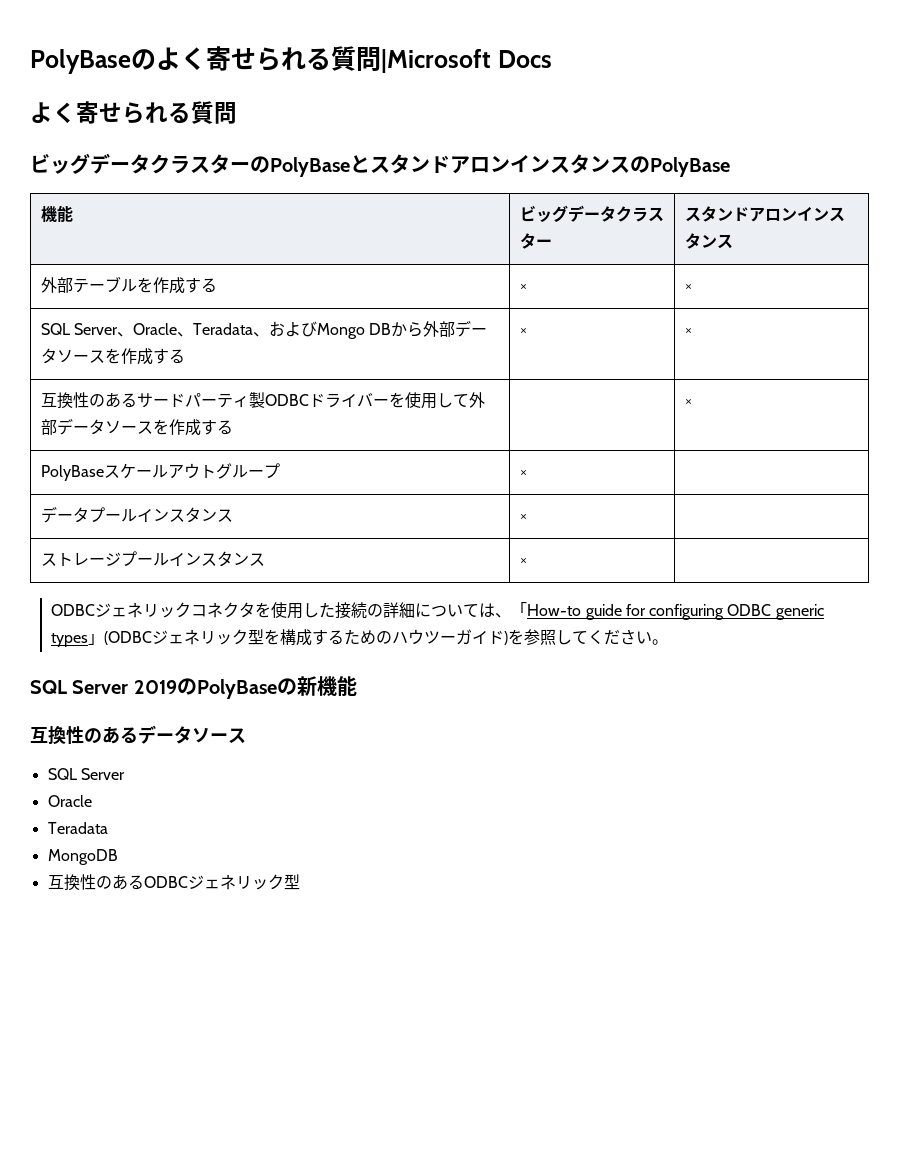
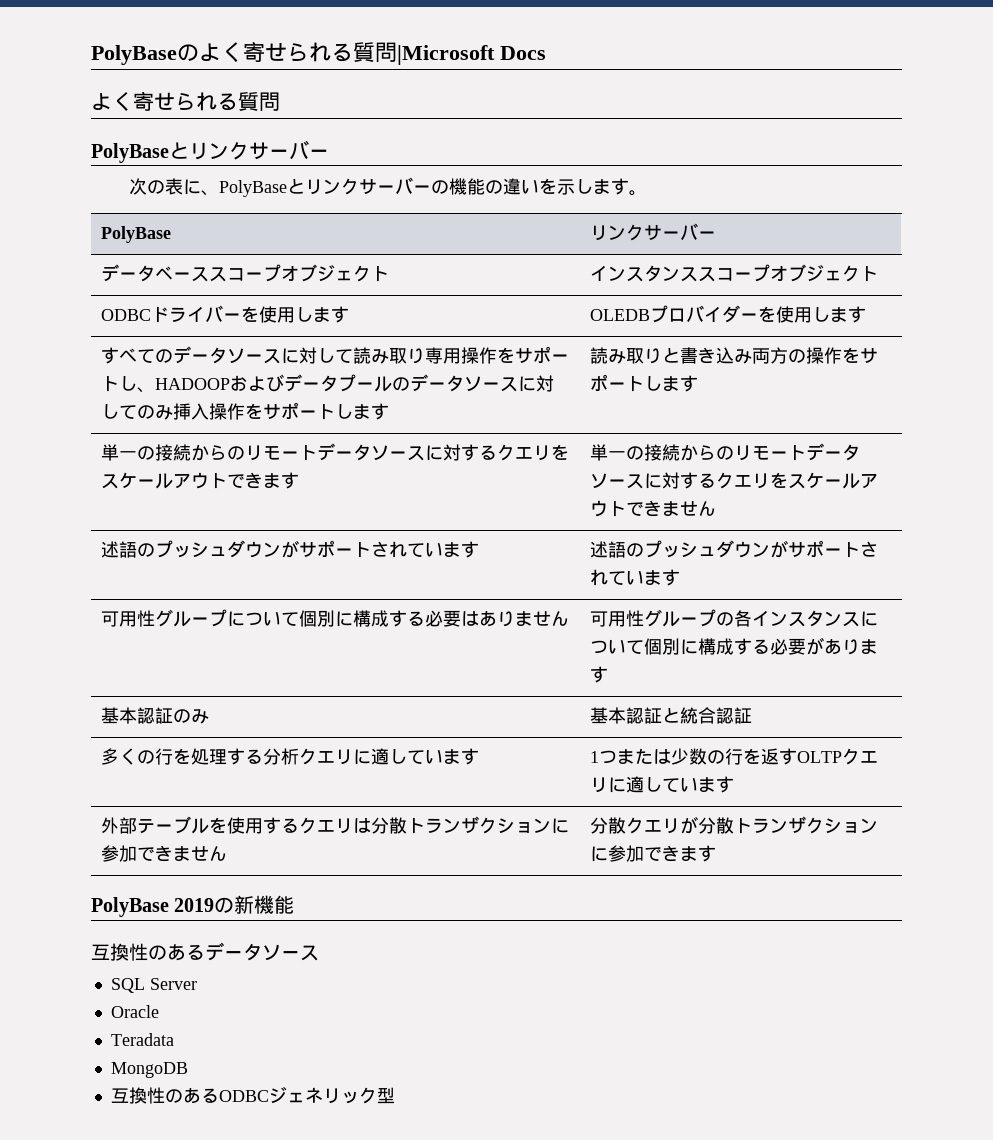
[30,153,730,177] [40,205,73,222] [519,205,664,222] [519,233,552,249] [684,206,845,222] [684,233,733,249] [40,276,217,294] [519,284,527,291] [684,284,692,291] [40,320,488,339] [40,348,185,365] [519,328,527,335] [684,328,692,335] [40,392,265,409] ビッグデータクラスターのPolyBaseとスタンドアロンインスタンスのPolyBase // 機能 | ビッグデータクラスター | スタンドアロンインスタンス // 外部テーブルを作成する | × | × // SQL Server、Oracle、Teradata、およびMongo DBから外部データソースを作成する | × | × // 互換性のあるサードパーティ製 -> [91,140,329,163] [128,177,647,197] [100,226,171,243] [589,223,716,241] [100,264,389,282] [589,264,878,282] PolyBaseとリンクサーバー // 次の表に、PolyBaseとリンクサーバーの機能の違いを示します。 // PolyBase | リンクサーバー // データベーススコープオブジェクト | インスタンススコープオブジェクト //
[452,392,485,408] [40,418,233,436] [684,399,692,406] [40,463,280,481] [519,470,527,477] [40,506,233,523] [519,514,527,521] [40,551,265,567] [519,558,527,565] [51,602,824,620] [51,629,669,647] [30,678,277,699] て外部データソースを作成する | | × // PolyBaseスケールアウトグループ | × | // データプールインスタンス | × | // ストレージプールインスタンス | × | // ODBCジェネリックコネクタを使用した接続の詳細については、「How-to guide for configuring ODBC generic types」(ODBCジェネリック型を構成するためのハウツーガイド)を参照してください。 // SQL Server 2019のPolyBase -> [312,306,349,323] [589,305,866,323] [100,346,569,364] [100,374,554,393] [100,402,389,420] [589,347,878,364] [589,374,698,392] [100,443,569,461] [100,472,299,489] [589,443,860,461] [589,472,878,489] [589,500,716,517] [100,540,479,558] [589,540,878,558] [589,569,680,586] [100,609,569,627] [589,609,878,627] [589,637,878,655] [589,666,608,683] [100,707,209,724] [589,707,752,724] [100,748,479,765] [589,748,878,765] [589,776,734,793] [100,816,569,834] [100,845,227,862] [589,816,878,834] [589,845,716,862] [91,897,215,917] ます | OLEDBプロバイダーを使用します // すべてのデータソースに対して読み取り専用操作をサポートし、HADOOPおよびデータプールのデータソースに対してのみ挿入操作をサポートします | 読み取りと書き込み両方の操作をサポートします // 単一の接続からのリモートデータソースに対するクエリをスケールアウトできます | 単一の接続からのリモートデータソースに対するクエリをスケールアウトできません // 述語のプッシュダウンがサポートされています | 述語のプッシュダウンがサポートされています // 可用性グループについて個別に構成する必要はありません | 可用性グループの各インスタンスについて個別に構成する必要があります // 基本認証のみ | 基本認証と統合認証 // 多くの行を処理する分析クエリに適しています | 1つまたは少数の行を返すOLTPクエリに適しています // 外部テーブルを使用するクエリは分散トランザクションに参加できません | 分散クエリが分散トランザクションに参加できます // PolyBase 2019

